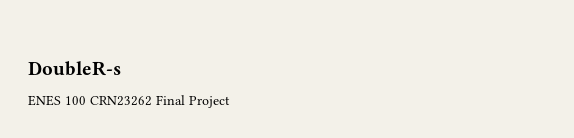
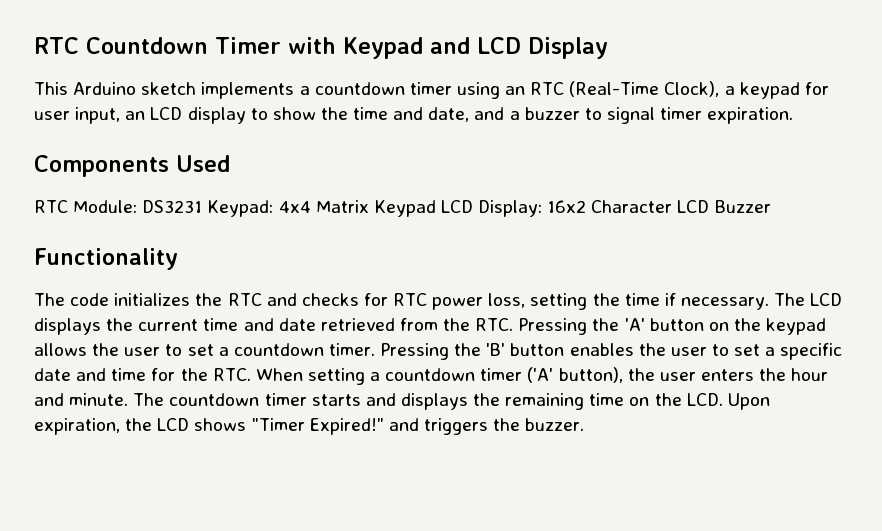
[28,61,121,76] [28,95,230,108] DoubleR-s // ENES 100 CRN23262 Final Project -> [34,37,608,59] [34,81,829,99] [34,107,794,124] [34,155,230,177] [34,200,771,217] [34,248,178,270] [34,293,843,310] [34,318,827,335] [34,343,843,360] [34,367,829,385] [34,393,770,410] [34,418,585,435] RTC Countdown Timer with Keypad and LCD Display // This Arduino sketch implements a countdown timer using an RTC (Real-Time Clock), a keypad for user input, an LCD display to show the time and date, and a buzzer to signal timer expiration. // Components Used // RTC Module: DS3231 Keypad: 4x4 Matrix Keypad LCD Display: 16x2 Character LCD Buzzer // Functionality // The code initializes the RTC and checks for RTC power loss, setting the time if necessary. The LCD displays the current time and date retrieved from the RTC. Pressing the 'A' button on the keypad allows the user to set a countdown timer. Pressing the 'B' button enables the user to set a specific date and time for the RTC. When setting a countdown timer ('A' button), the user enters the hour and minute. The countdown timer starts and displays the remaining time on the LCD. Upon expiration, the LCD shows "Timer Expired!" and triggers the buzzer.

